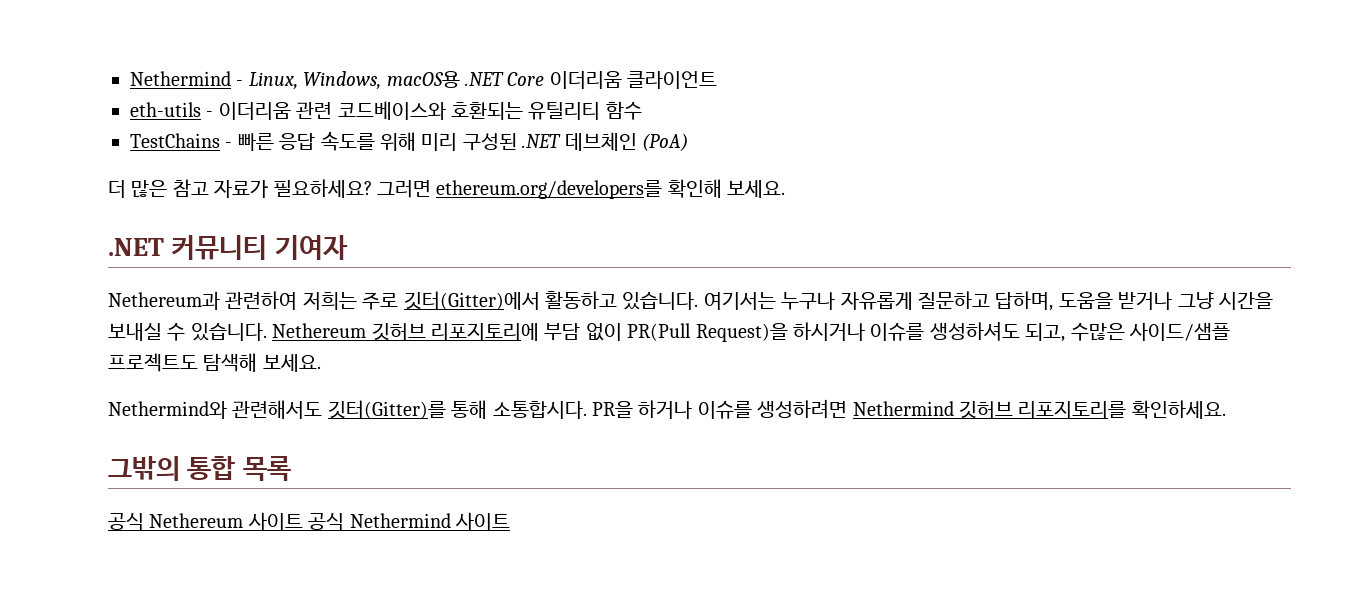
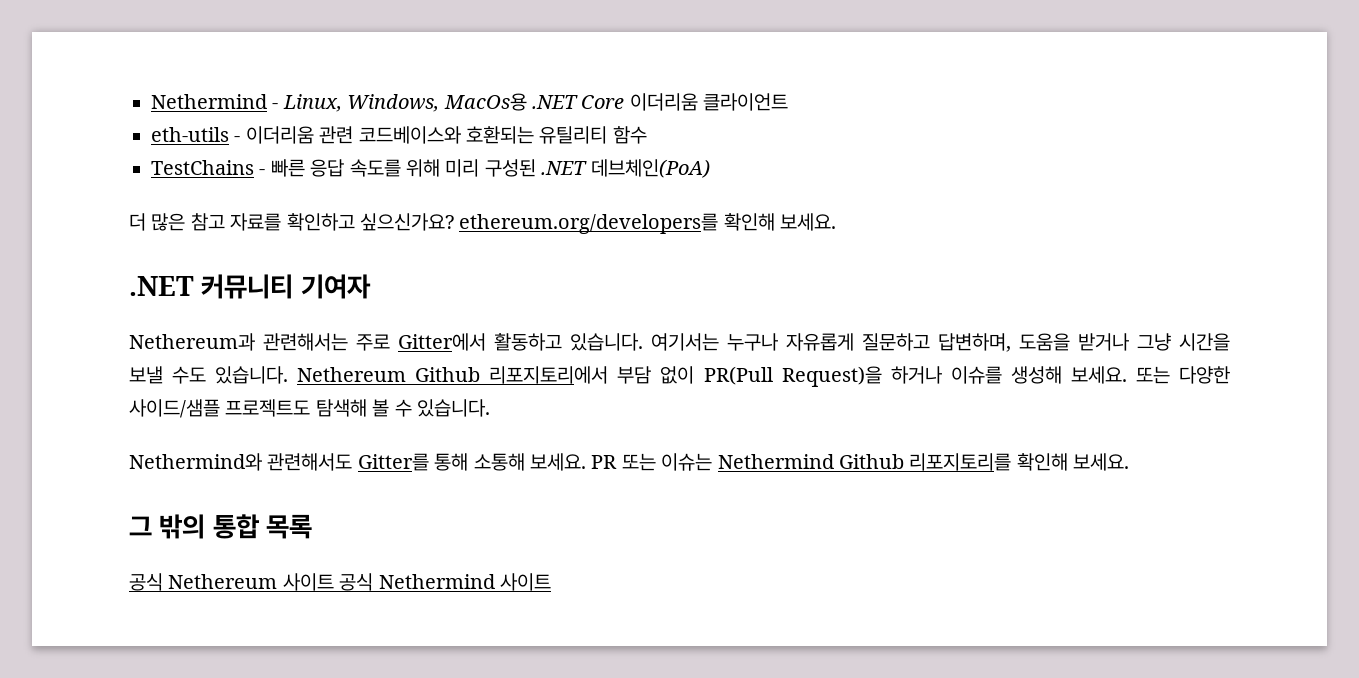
[386,71,460,88] macOS용 -> [443,93,527,111] MacOs용
[564,132,688,151] 데브체인 (PoA) -> [590,159,710,178] 데브체인(PoA)
[214,179,431,198] 자료가 필요하세요? 그러면 -> [230,213,454,231] 자료를 확인하고 싶으신가요?
[225,291,540,310] 관련하여 저희는 주로 깃터(Gitter)에서 -> [263,333,486,351] 관련해서는 주로 Gitter에서
[995,291,1054,311] 답하며, -> [938,333,1011,352] 답변하며,
[108,322,1230,342] [108,353,321,372] [108,399,1226,419] [108,456,180,481] 보내실 수 있습니다. Nethereum 깃허브 리포지토리에 부담 없이 PR(Pull Request)을 하시거나 이슈를 생성하셔도 되고, 수많은 사이드/샘플 프로젝트도 탐색해 보세요. // Nethermind와 관련해서도 깃터(Gitter)를 통해 소통합시다. PR을 하거나 이슈를 생성하려면 Nethermind 깃허브 리포지토리를 확인하세요. // 그밖의 -> [129,366,1231,387] [129,399,490,418] [129,453,1130,471] [129,514,206,539] 보낼 수도 있습니다. Nethereum Github 리포지토리에서 부담 없이 PR(Pull Request)을 하거나 이슈를 생성해 보세요. 또는 다양한 사이드/샘플 프로젝트도 탐색해 볼 수 있습니다. // Nethermind와 관련해서도 Gitter를 통해 소통해 보세요. PR 또는 이슈는 Nethermind Github 리포지토리를 확인해 보세요. // 그 밖의

